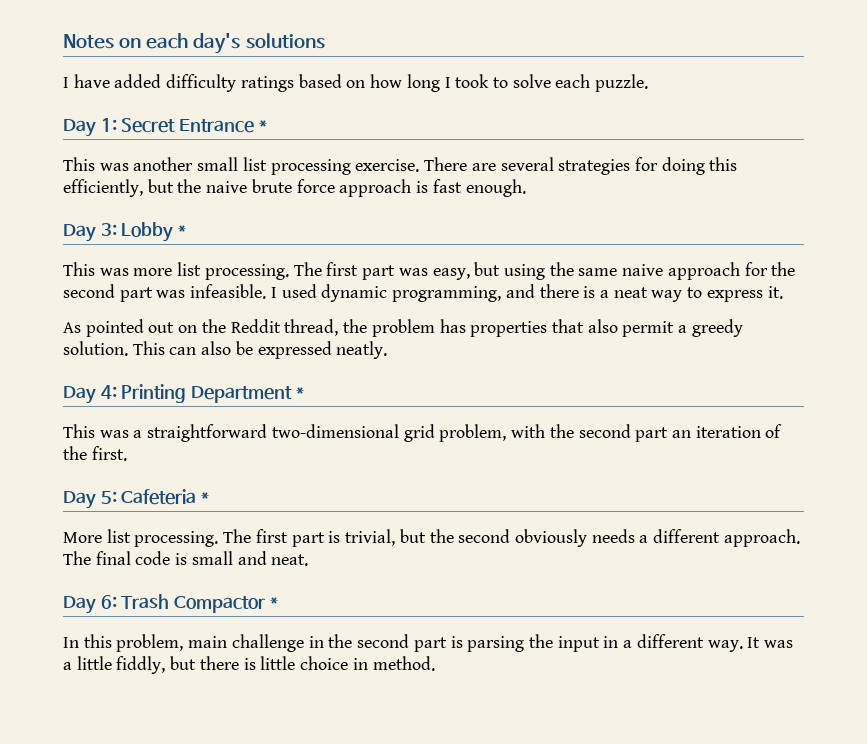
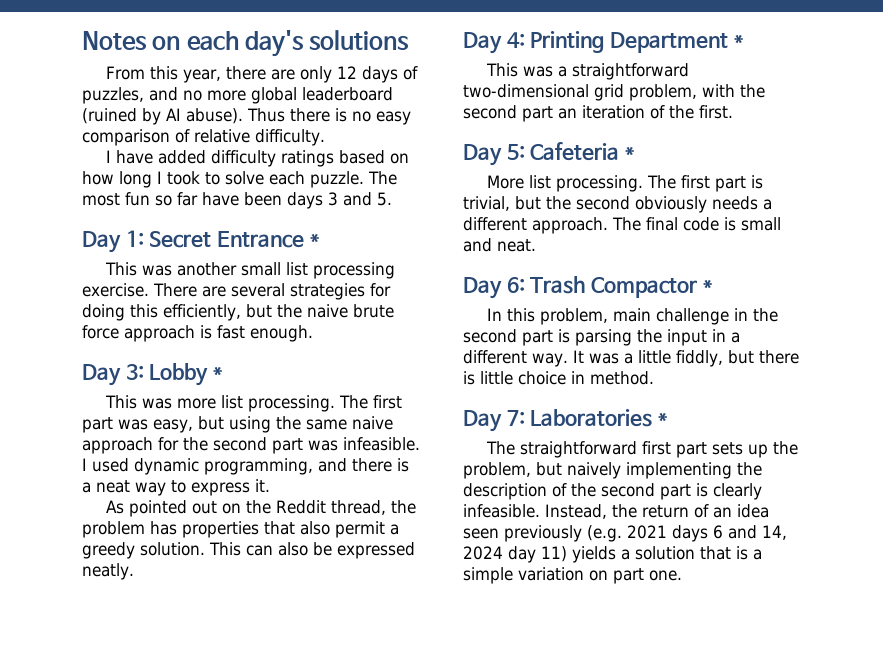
(325, 41) none -> [106,66,419,83] [82,87,393,104] [82,108,411,125] [82,129,325,146] // From this year, there are only 12 days of puzzles, and no more global leaderboard (ruined by AI abuse). Thus there is no easy comparison of relative difficulty.
(649, 83) none -> [368,171,397,185] [82,192,392,209] The most fun so far have been days 3 and 5.
(435, 663) none -> [463,409,667,432] [486,441,799,458] [463,462,762,479] [463,483,762,500] [463,504,769,519] [463,525,787,542] [463,546,762,563] [463,567,682,584] // Day 7: Laboratories * // The straightforward first part sets up the problem, but naively implementing the description of the second part is clearly infeasible. Instead, the return of an idea seen previously (e.g. 2021 days 6 and 14, 2024 day 11) yields a solution that is a simple variation on part one.

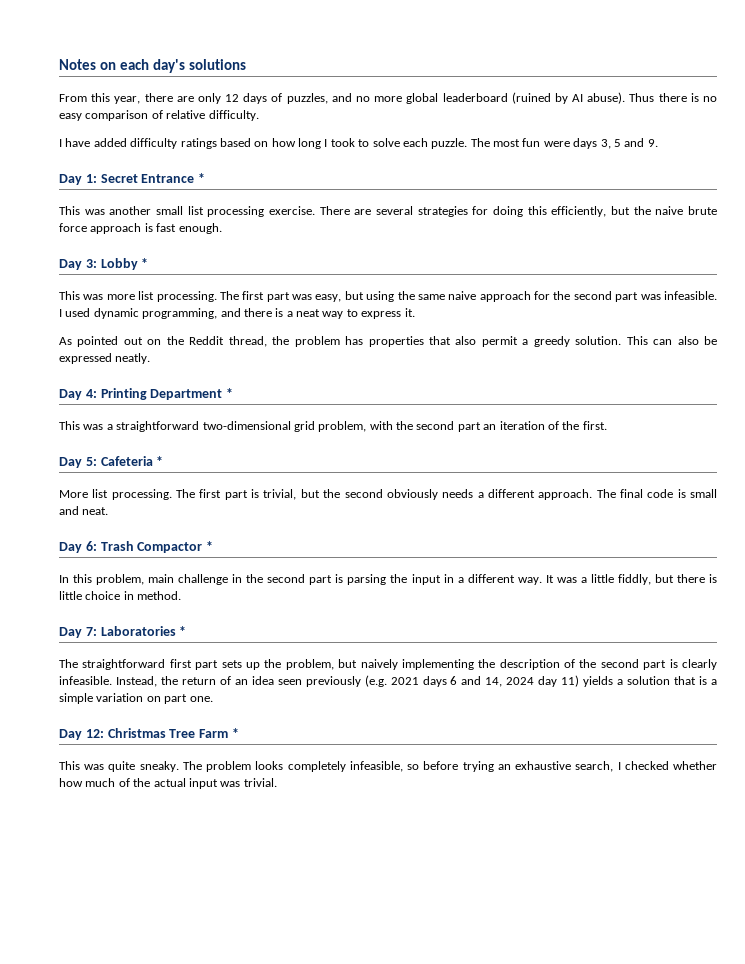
[155,192,392,209] so far have been days 3 and 5. -> [543,138,658,149] were days 3, 5 and 9.
(682, 575) none -> [59,728,239,740] [59,761,718,772] [59,778,277,789] // Day 12: Christmas Tree Farm * // This was quite sneaky. The problem looks completely infeasible, so before trying an exhaustive search, I checked whether how much of the actual input was trivial.

